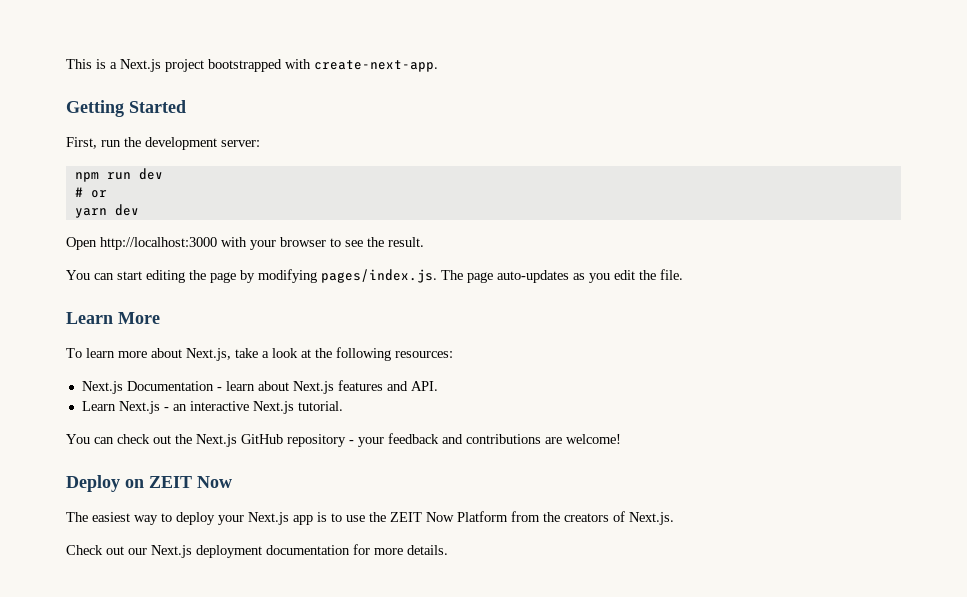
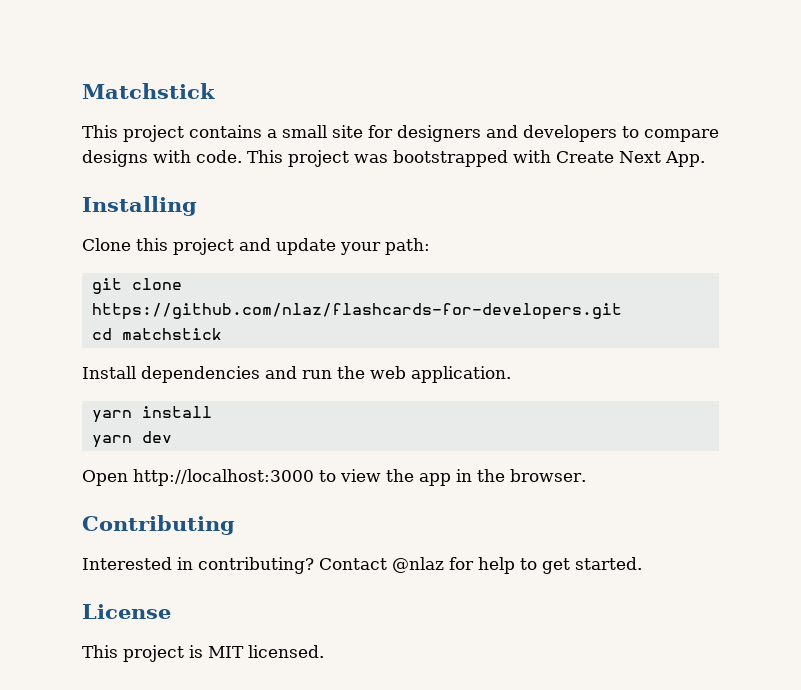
[66,59,438,72] [66,100,186,117] [66,137,260,150] [74,168,163,182] [74,187,107,198] [74,204,139,218] [66,237,424,250] [66,269,683,283] [66,312,160,324] [66,347,453,361] [81,380,438,394] [81,401,343,414] [66,433,621,447] [66,475,232,492] [66,511,674,525] [66,544,448,558] This is a Next.js project bootstrapped with create-next-app. // Getting Started // First, run the development server: // npm run dev // # or // yarn dev // Open http://localhost:3000 with your browser to see the result. // You can start editing the page by modifying pages/index.js. The page auto-updates as you edit the file. // Learn More // To learn more about Next.js, take a look at the following resources: // Next.js Documentation - learn about Next.js features and API. // Learn Next.js - an interactive Next.js tutorial. // You can check out the Next.js GitHub repository - your feedback and contributions are welcome! // Deploy on ZEIT Now // The easiest way to deploy your Next.js app is to use the ZEIT Now Platform from the creators of Next.js. // Check out our Next.js deployment documentation for more details. -> [82,83,215,99] [82,125,719,142] [82,150,705,167] [82,196,197,216] [82,238,430,255] [91,278,182,294] [91,303,622,320] [91,328,222,340] [82,366,511,383] [91,406,212,423] [91,431,172,448] [82,469,586,486] [82,515,235,535] [82,557,642,574] [82,604,171,619] [82,645,324,662] Matchstick // This project contains a small site for designers and developers to compare designs with code. This project was bootstrapped with Create Next App. // Installing // Clone this project and update your path: // git clone https://github.com/nlaz/flashcards-for-developers.git // cd matchstick // Install dependencies and run the web application. // yarn install // yarn dev // Open http://localhost:3000 to view the app in the browser. // Contributing // Interested in contributing? Contact @nlaz for help to get started. // License // This project is MIT licensed.

